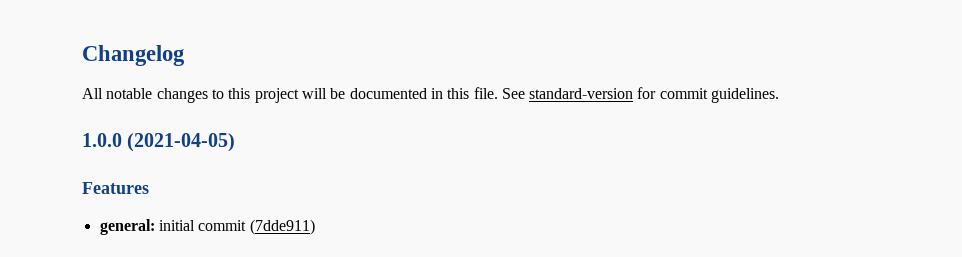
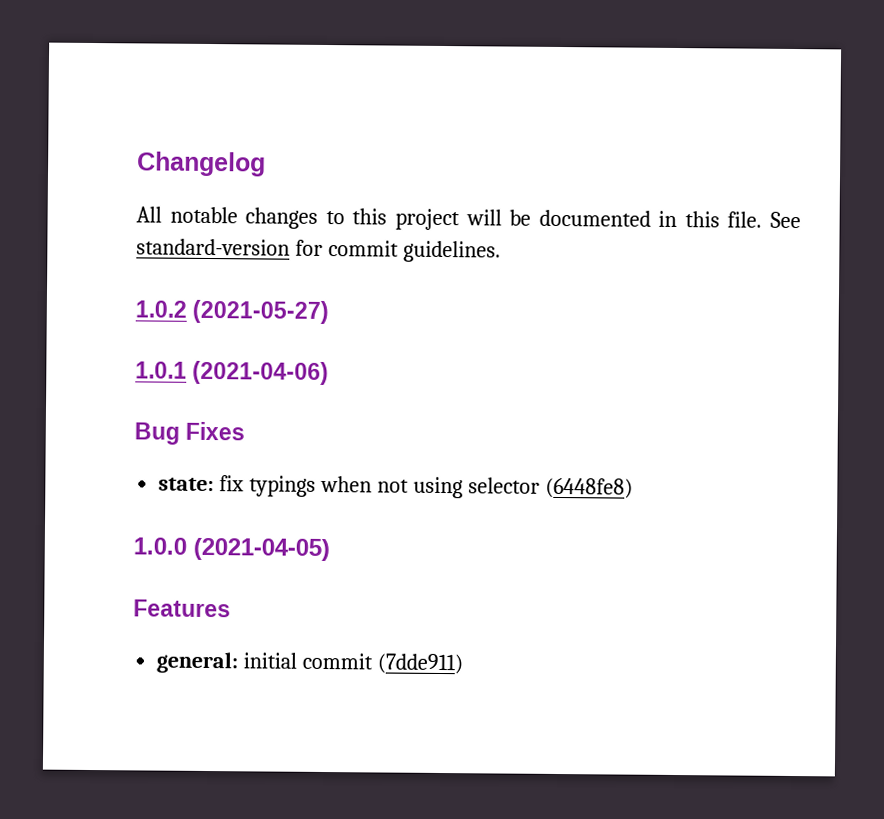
(780, 95) none -> [135,299,330,325] [135,360,330,386] [134,421,246,445] [158,475,633,499] // 1.0.2 (2021-05-27) // 1.0.1 (2021-04-06) // Bug Fixes // state: fix typings when not using selector (6448fe8)

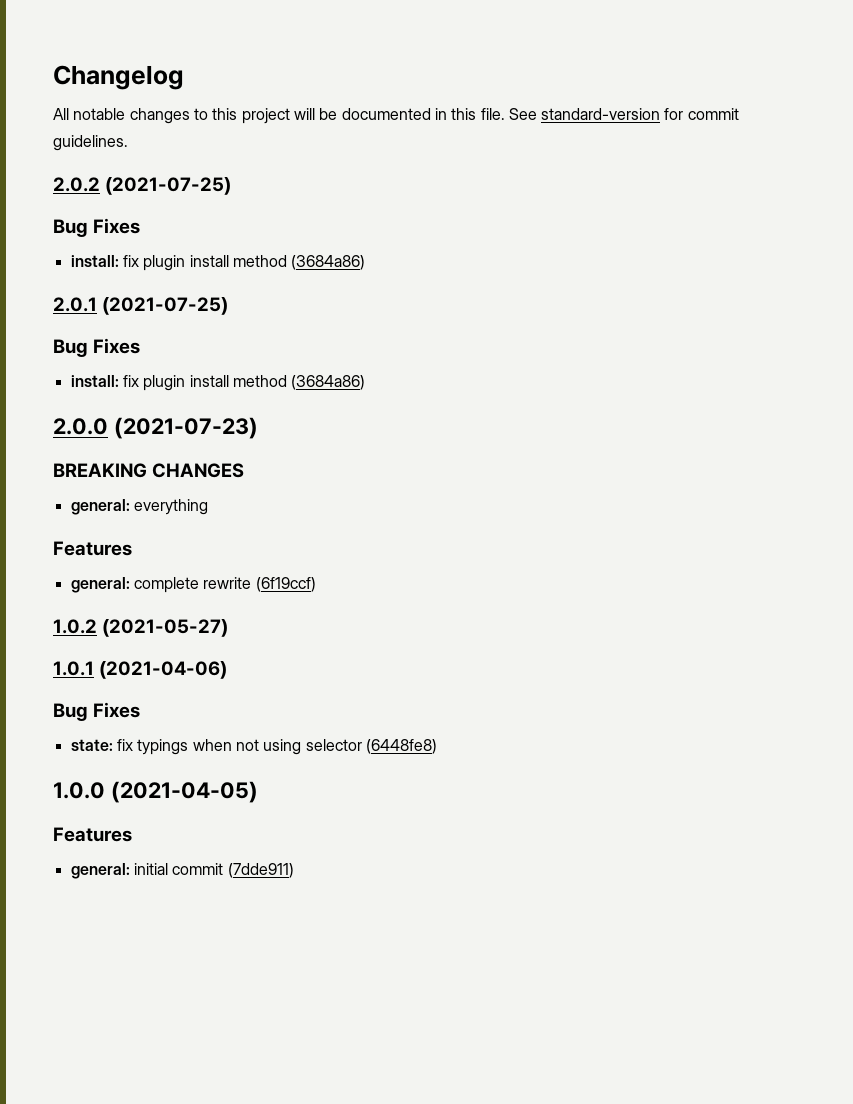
(501, 251) none -> [53,177,232,195] [53,218,141,237] [70,255,366,271] [53,297,229,315] [53,338,141,357] [70,375,366,391] [53,417,258,439] [53,463,245,478] [70,499,208,515] [53,541,132,556] [70,577,316,593] // 2.0.2 (2021-07-25) // Bug Fixes // install: fix plugin install method (3684a86) // 2.0.1 (2021-07-25) // Bug Fixes // install: fix plugin install method (3684a86) // 2.0.0 (2021-07-23) // BREAKING CHANGES // general: everything // Features // general: complete rewrite (6f19ccf)

